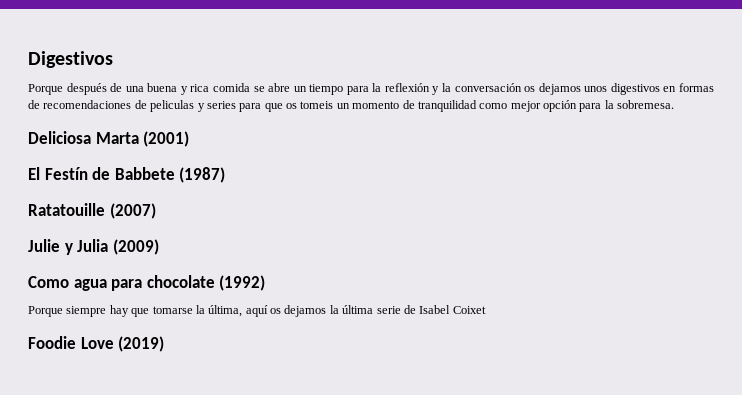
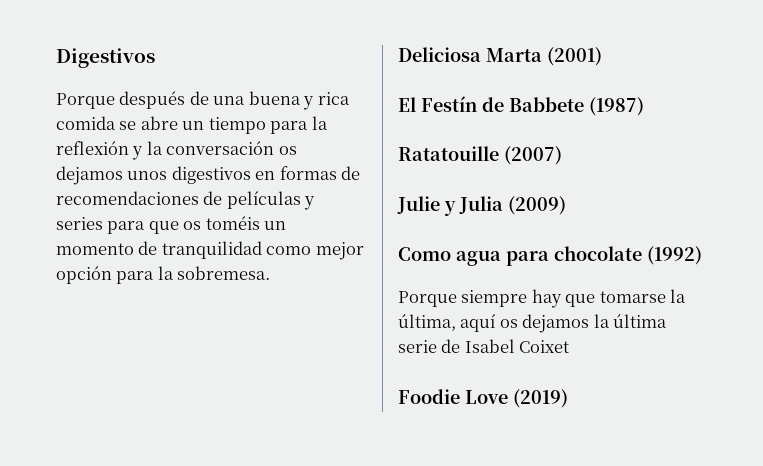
[150,100,195,112] peliculas -> [226,191,301,209] películas
[300,101,334,109] tomeis -> [205,216,260,230] toméis

